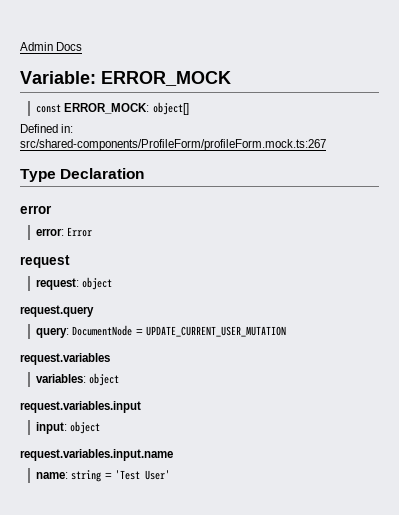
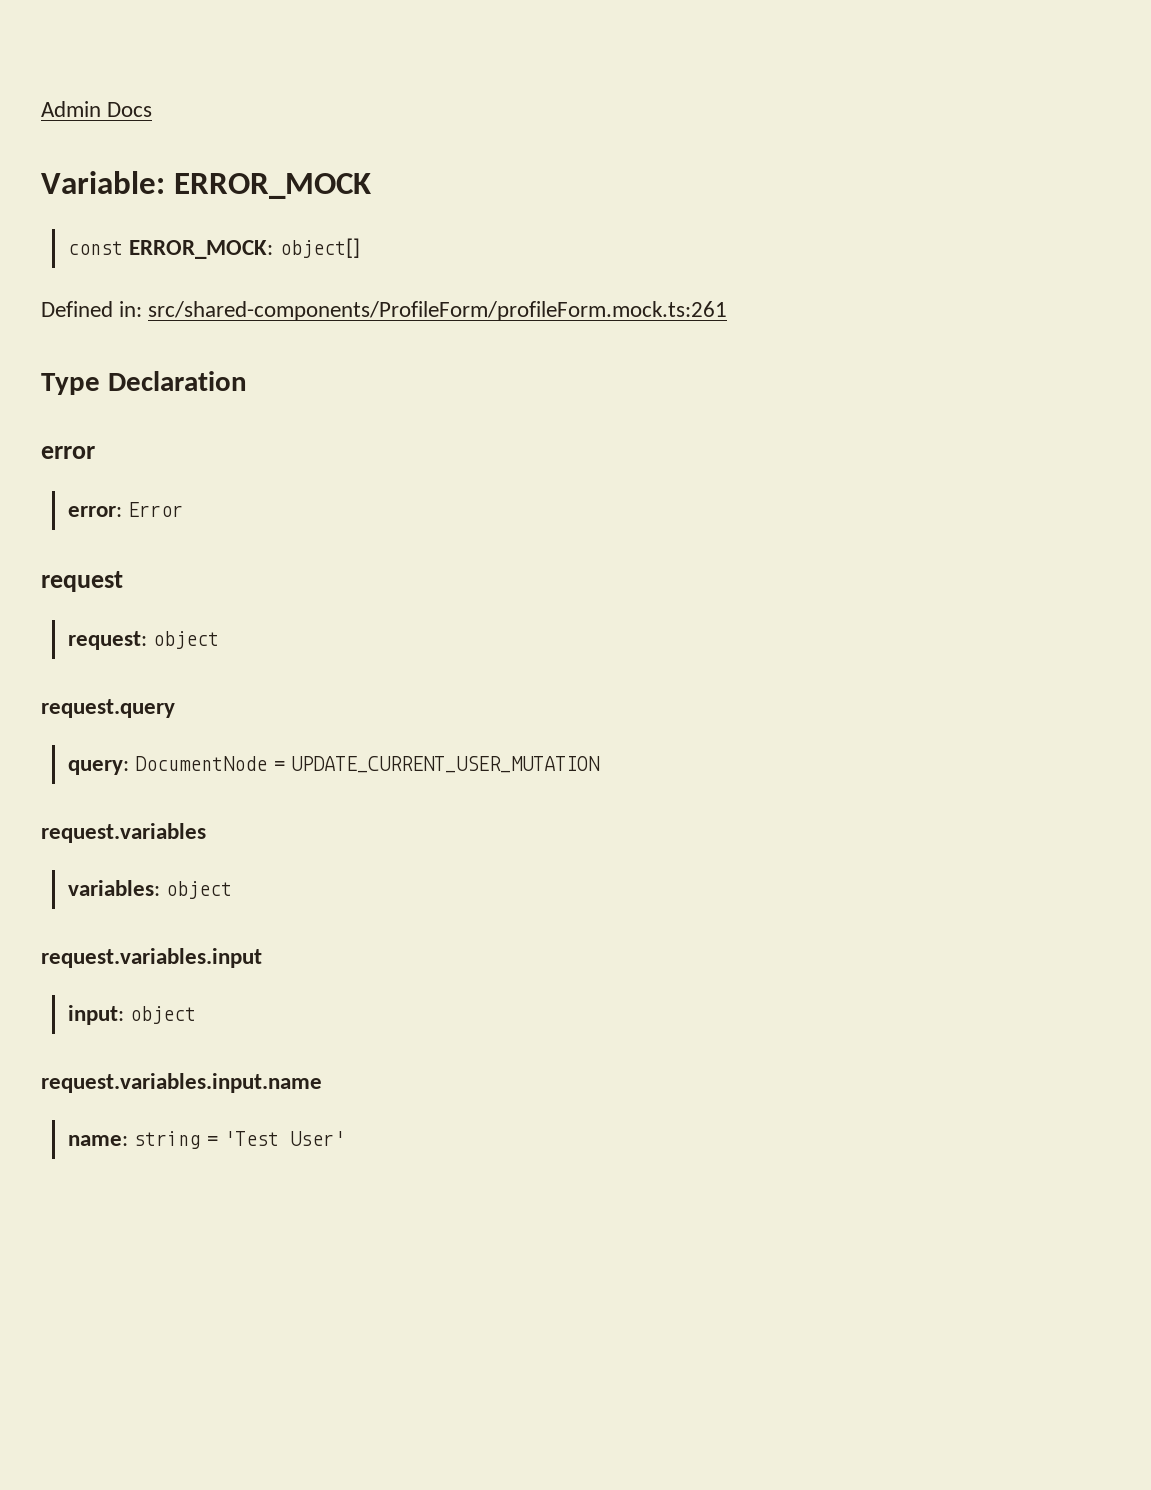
[20,139,326,151] src/shared-components/ProfileForm/profileForm.mock.ts:267 -> [148,301,728,321] src/shared-components/ProfileForm/profileForm.mock.ts:261

